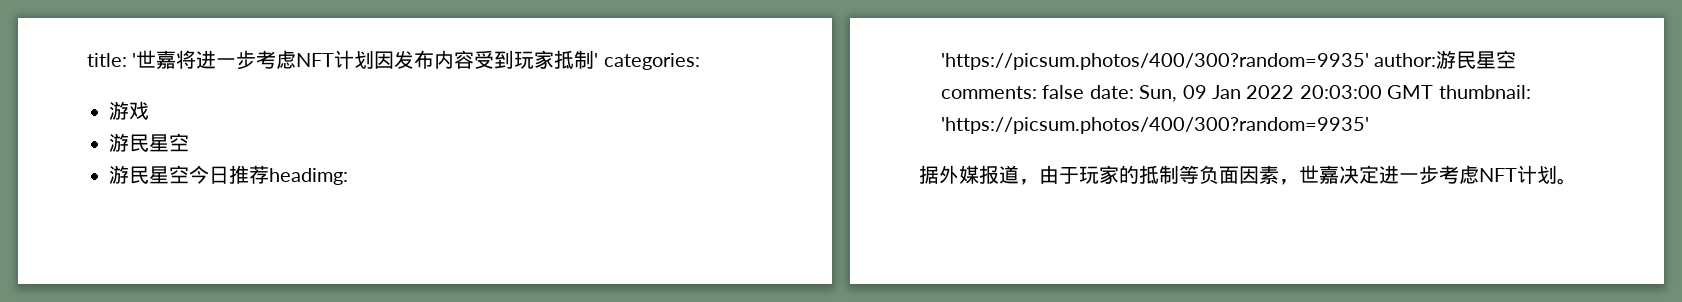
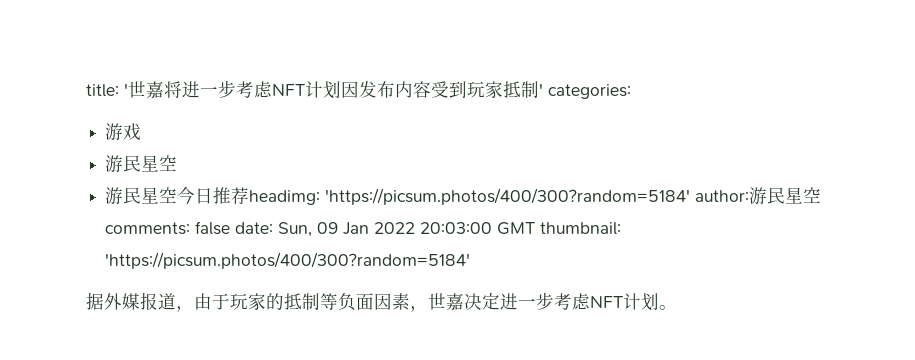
[941,53,1369,70] 'https://picsum.photos/400/300?random=9935' -> [325,188,691,205] 'https://picsum.photos/400/300?random=5184'
[941,117,1369,134] 'https://picsum.photos/400/300?random=9935' -> [105,252,471,269] 'https://picsum.photos/400/300?random=5184'

